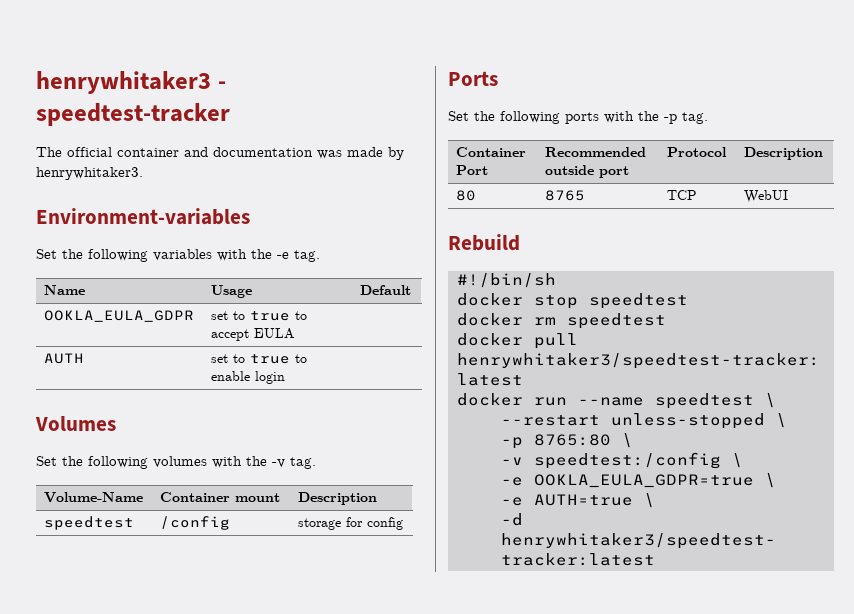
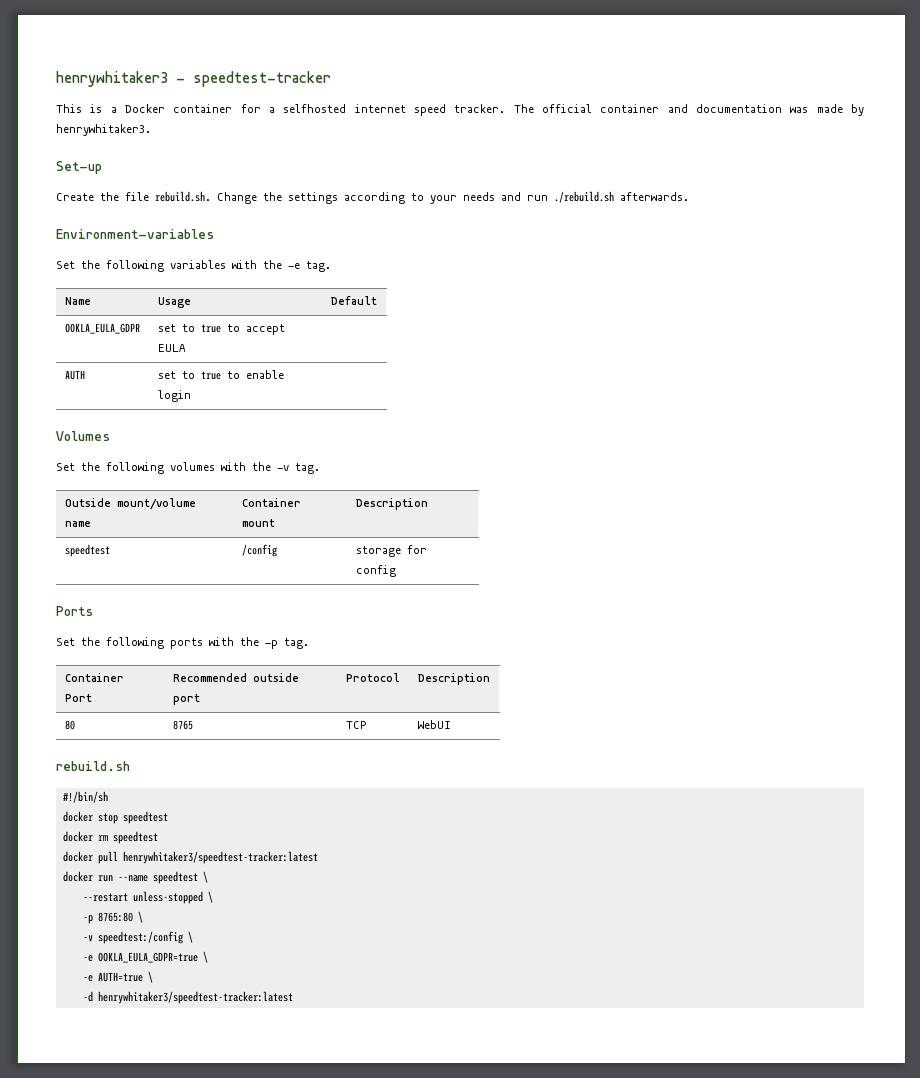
(230, 114) none -> [56,104,506,116] This is a Docker container for a selfhosted internet speed tracker.
(143, 173) none -> [56,161,102,174] [56,191,689,204] // Set-up // Create the file rebuild.sh. Change the settings according to your needs and run ./rebuild.sh afterwards.
[44,492,144,503] Volume-Name -> [64,498,196,510] [64,521,91,527] Outside mount/volume name
[448,234,520,251] Rebuild -> [56,761,130,771] rebuild.sh

